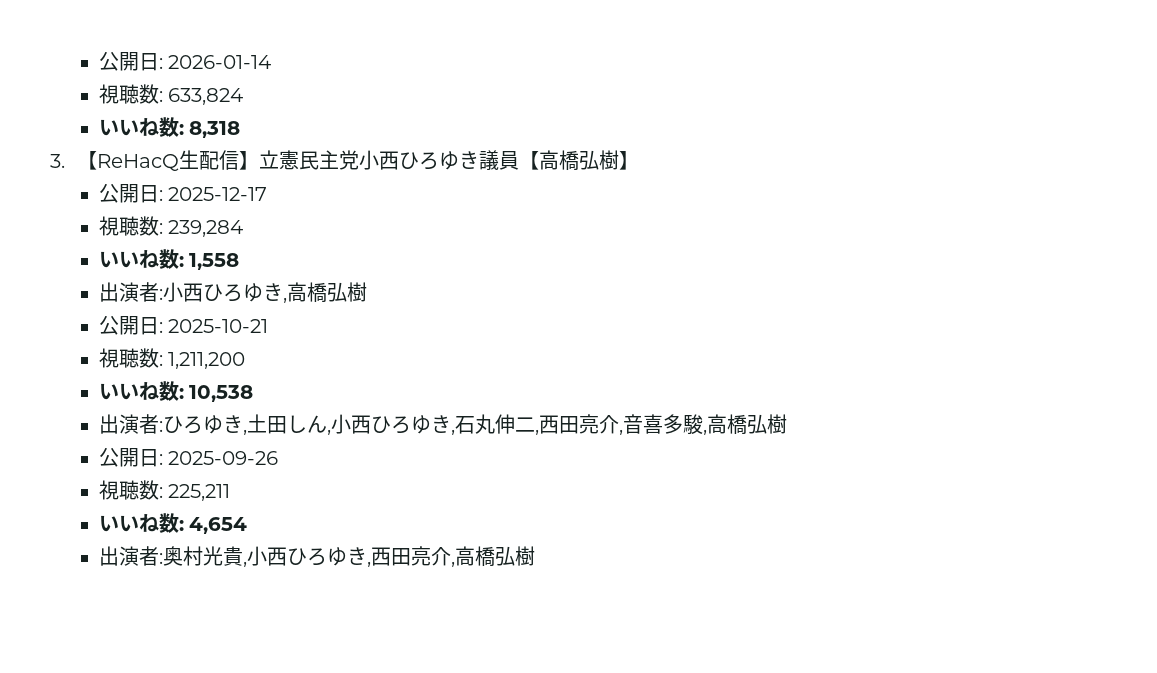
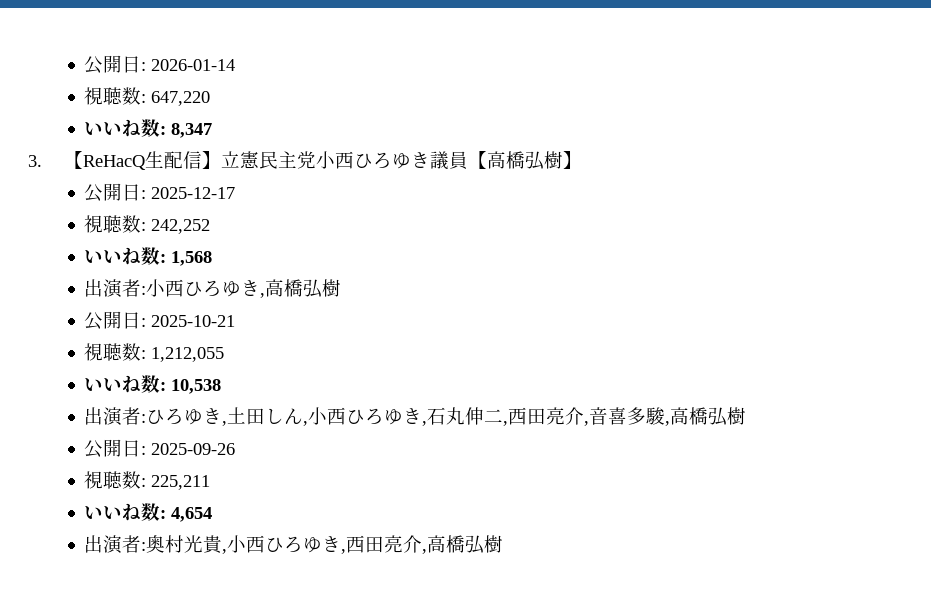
[168,88,244,105] [98,117,241,138] 633,824 // いいね数: 8,318 -> [151,91,211,106] [84,119,213,138] 647,220 // いいね数: 8,347
[168,220,244,237] [98,249,240,270] 239,284 // いいね数: 1,558 -> [151,219,211,234] [84,247,213,266] 242,252 // いいね数: 1,568
[168,352,246,369] 1,211,200 -> [151,347,225,362] 1,212,055

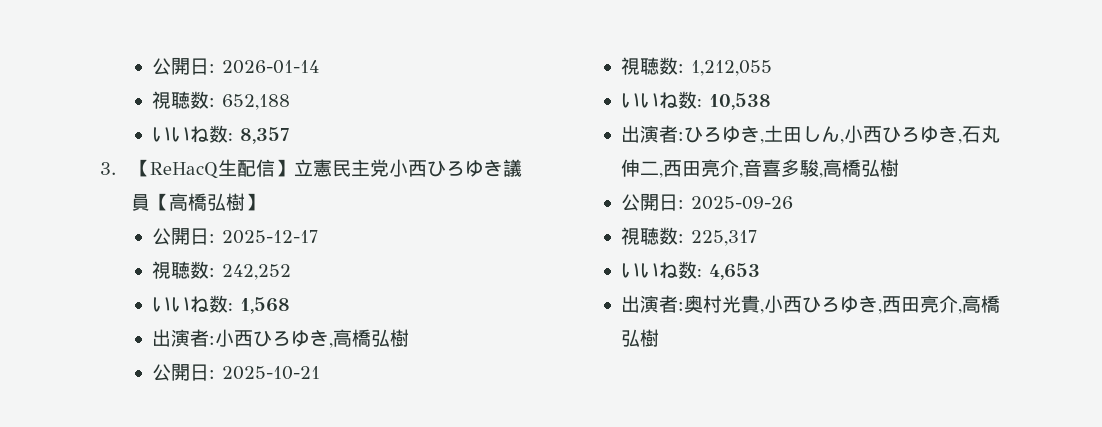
[151,91,211,106] [84,119,213,138] 647,220 // いいね数: 8,347 -> [221,94,290,110] [151,125,289,144] 652,188 // いいね数: 8,357
[151,475,211,490] [84,503,213,522] 225,211 // いいね数: 4,654 -> [690,230,757,246] [620,261,760,280] 225,317 // いいね数: 4,653

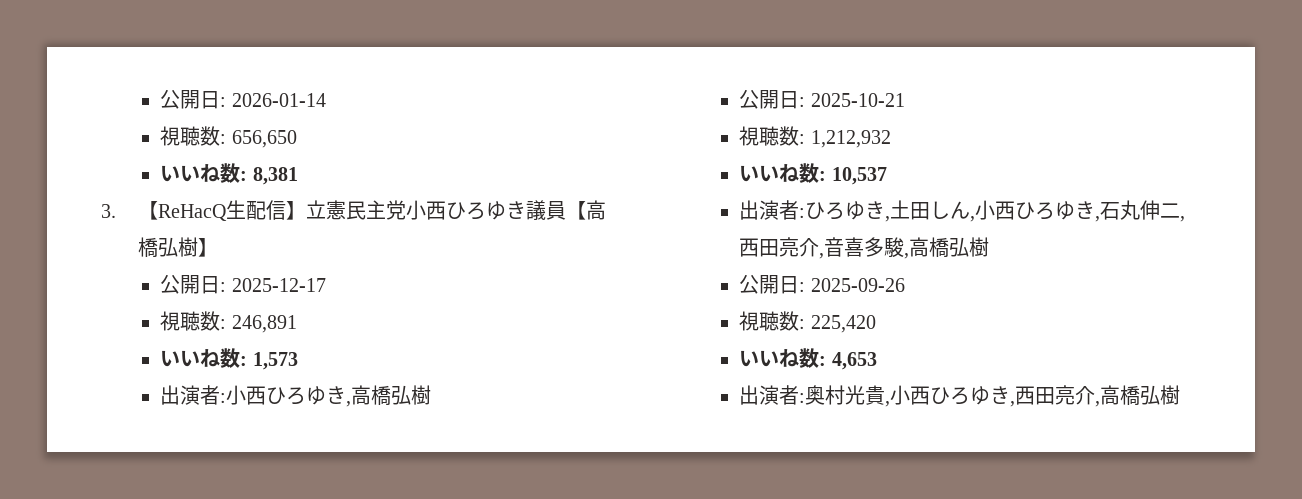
[221,94,290,110] [151,125,289,144] 652,188 // いいね数: 8,357 -> [231,130,297,148] [160,163,298,185] 656,650 // いいね数: 8,381
[221,264,291,280] [151,295,290,314] 242,252 // いいね数: 1,568 -> [231,315,297,333] [160,348,298,370] 246,891 // いいね数: 1,573
[690,60,772,76] [620,91,771,110] 1,212,055 // いいね数: 10,538 -> [810,130,891,148] [739,163,887,185] 1,212,932 // いいね数: 10,537
[690,230,757,246] 225,317 -> [810,315,876,333] 225,420

